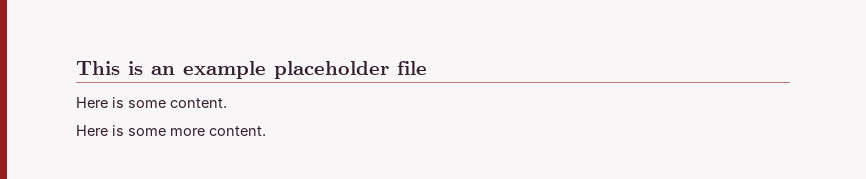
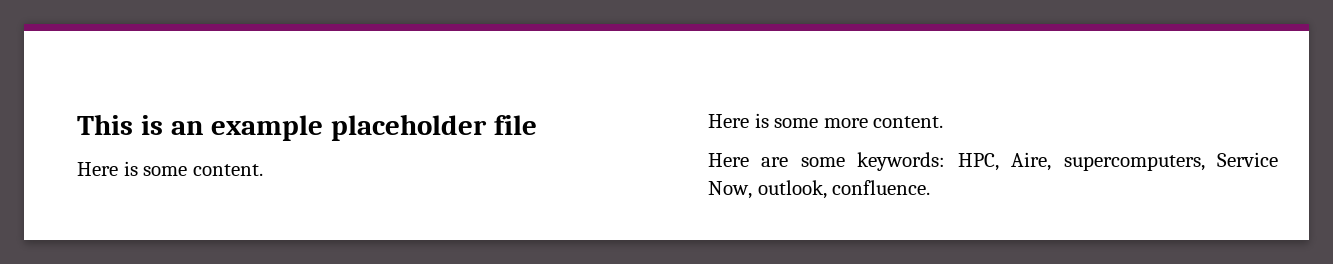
(266, 131) none -> [708,152,1278,171] [708,180,931,199] // Here are some keywords: HPC, Aire, supercomputers, Service Now, outlook, confluence.

